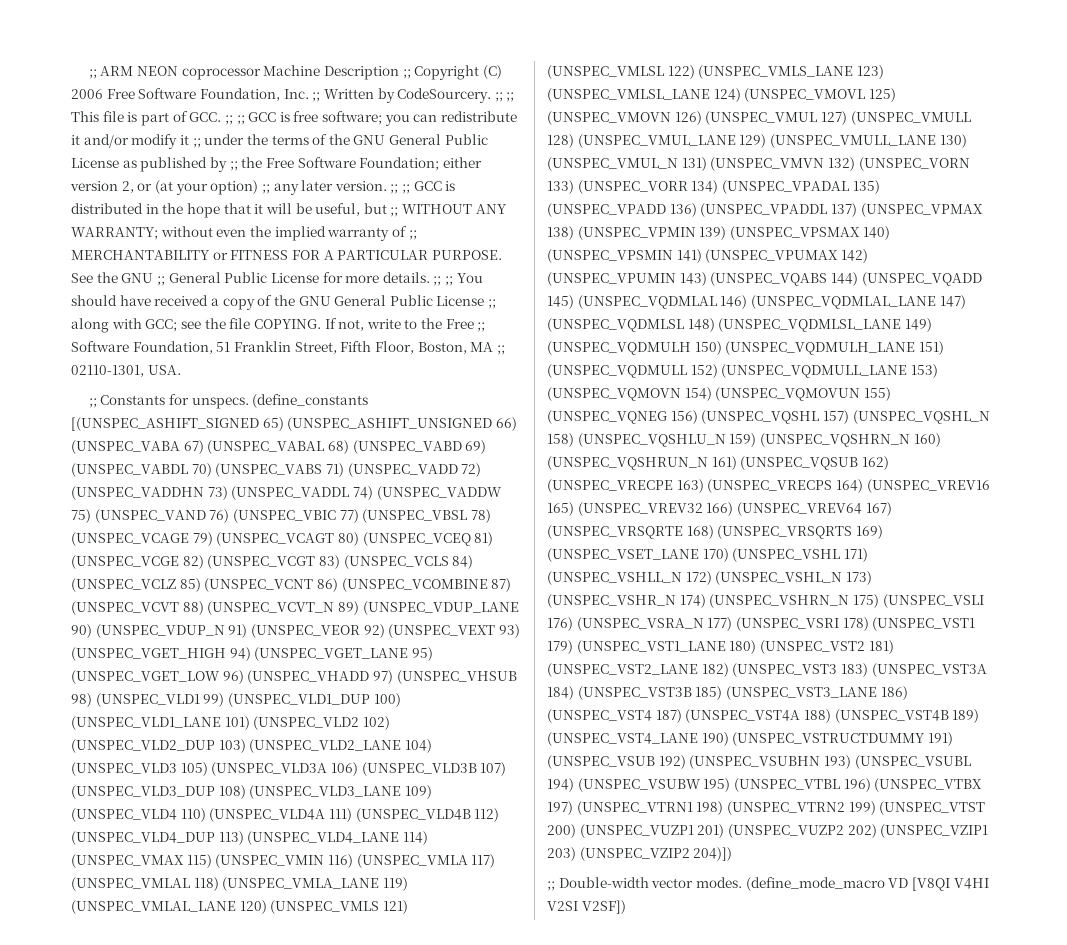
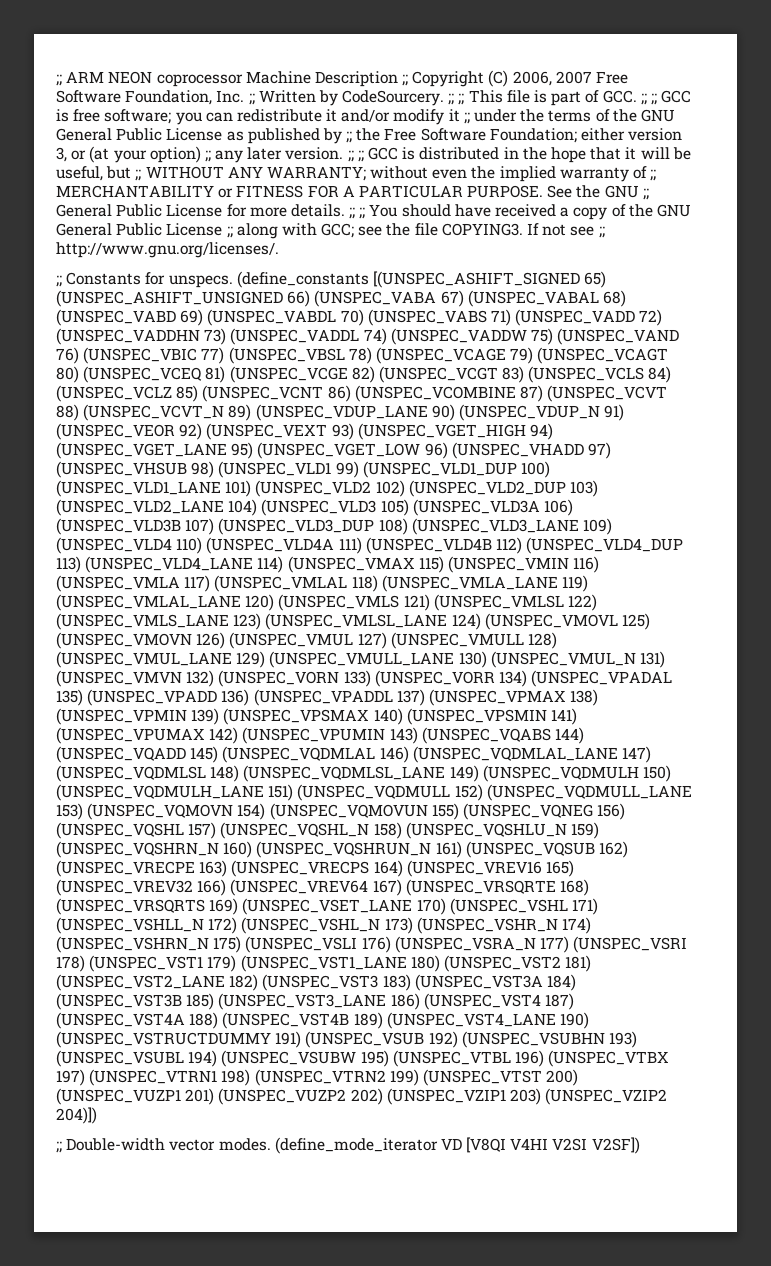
[71,89,103,99] 2006 -> [512,71,592,86] 2006, 2007
[121,181,134,193] 2, -> [56,147,67,162] 3,
[253,318,486,332] [71,341,505,355] [71,365,181,377] COPYING. If not, write to the Free ;; Software Foundation, 51 Franklin Street, Fifth Floor, Boston, MA ;; 02110-1301, USA. -> [441,223,605,238] [56,242,279,258] COPYING3. If not see ;; http://www.gnu.org/licenses/.
[745,877,885,891] (define_mode_macro -> [274,1137,438,1154] (define_mode_iterator

